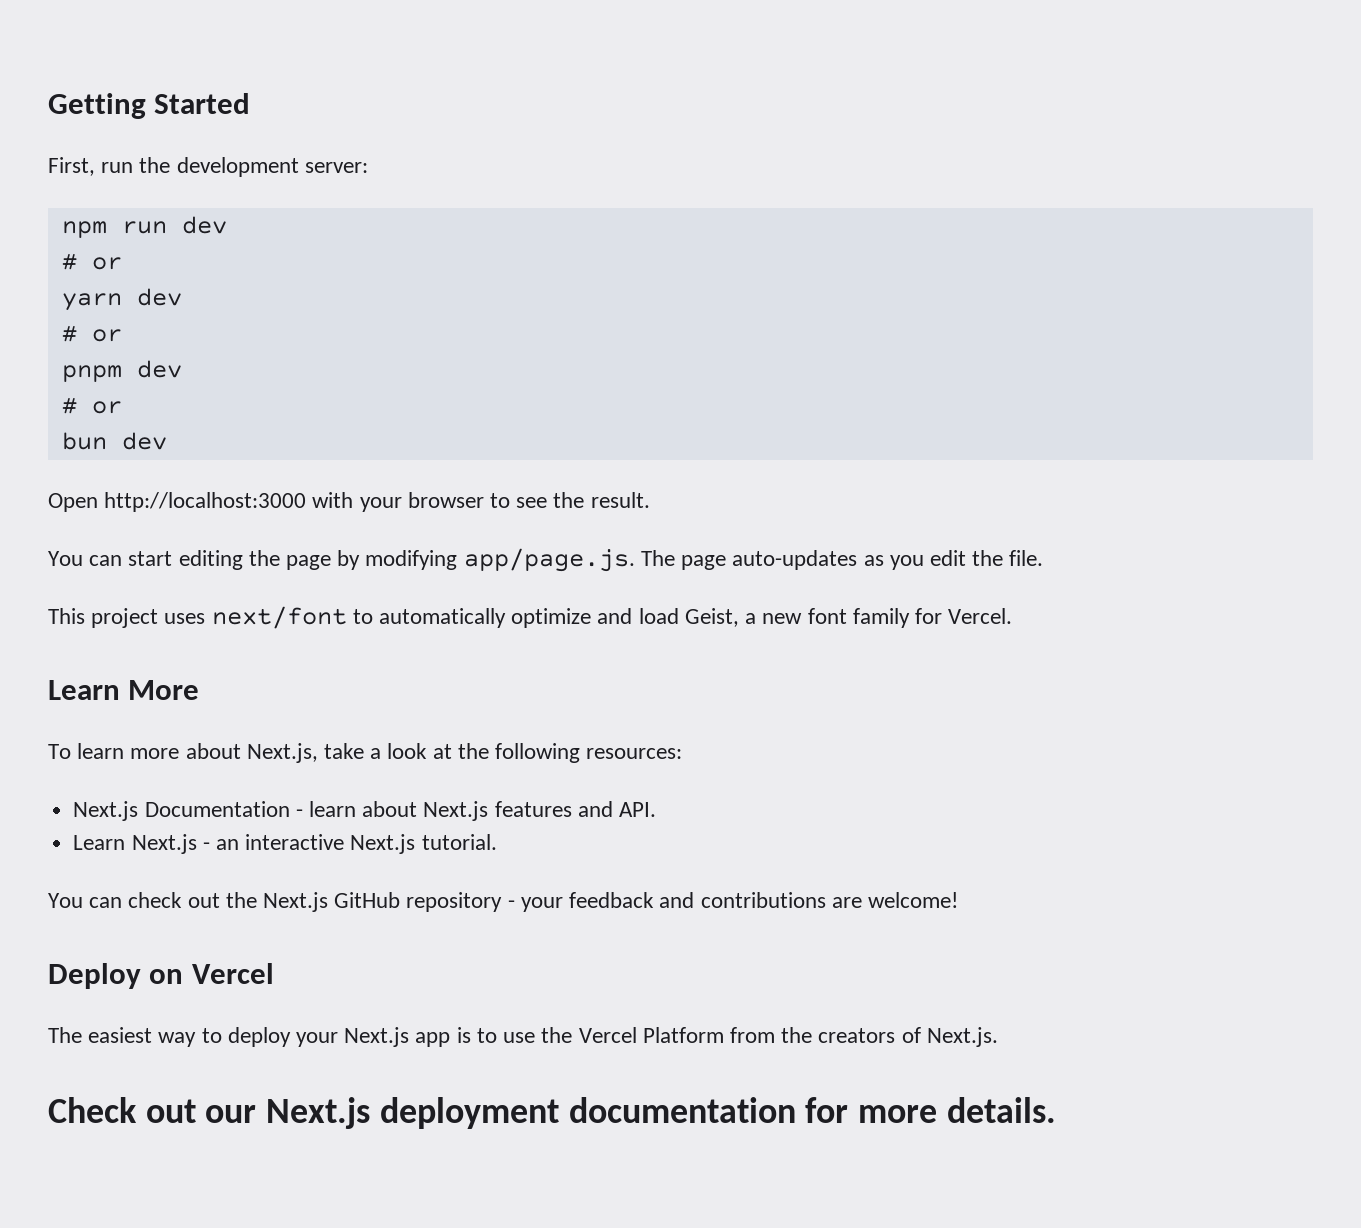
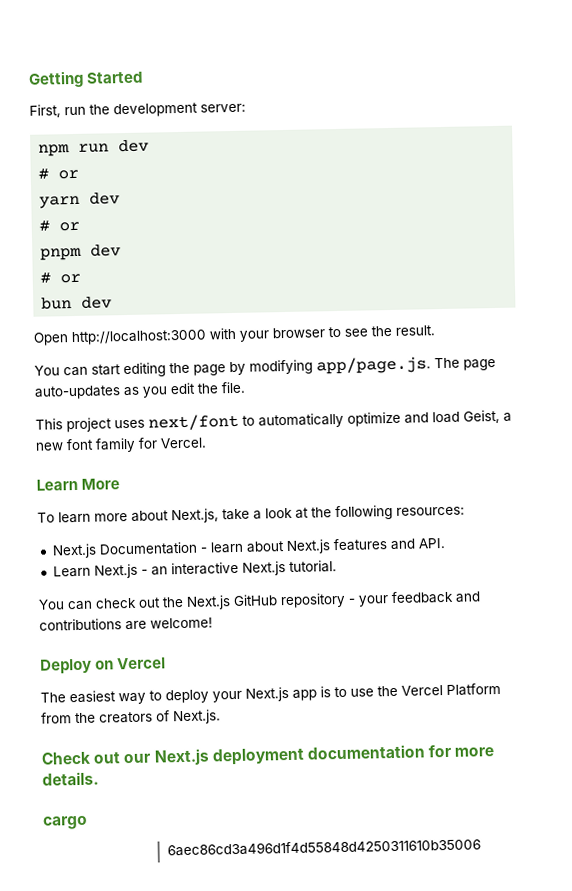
(1056, 1110) none -> [43,815,88,830] [166,838,481,857] // cargo // 6aec86cd3a496d1f4d55848d4250311610b35006

